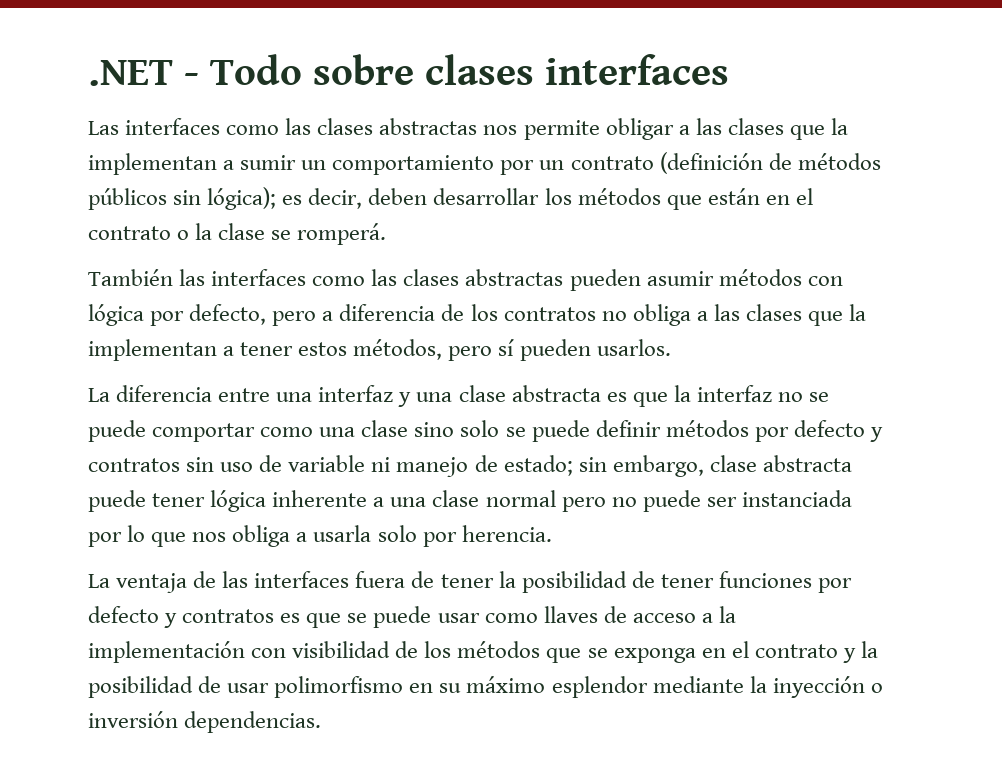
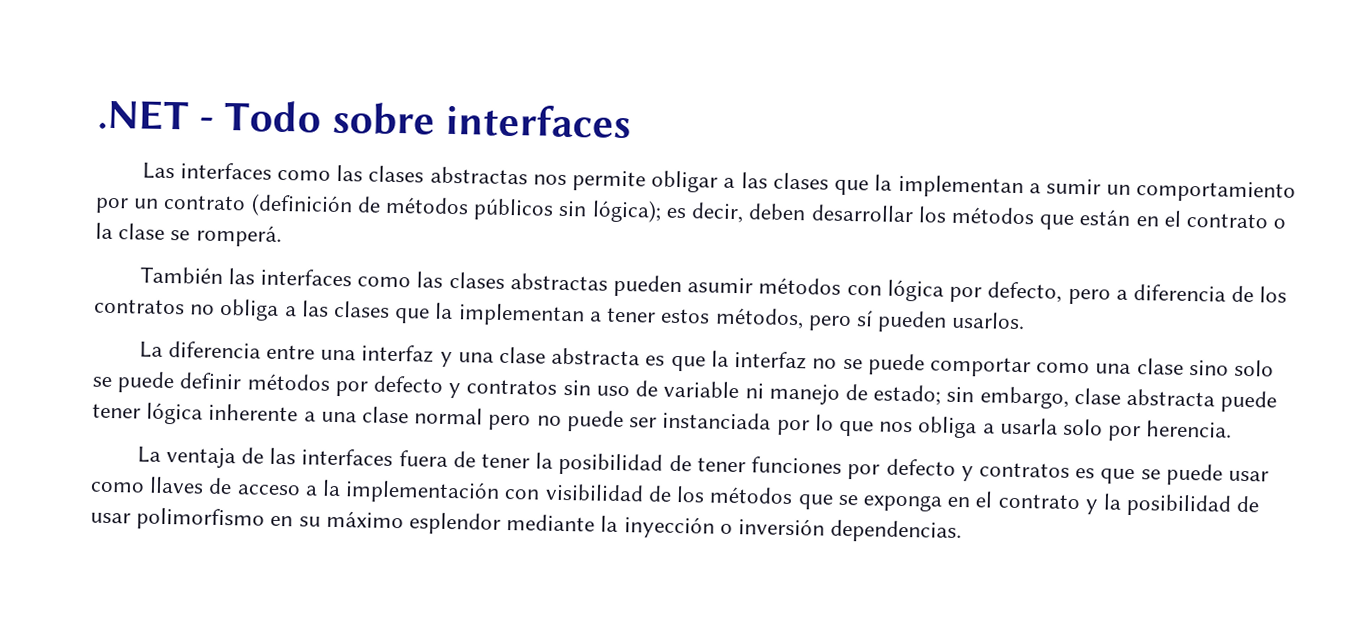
[425,54,534,85] clases -> (435, 118) none

